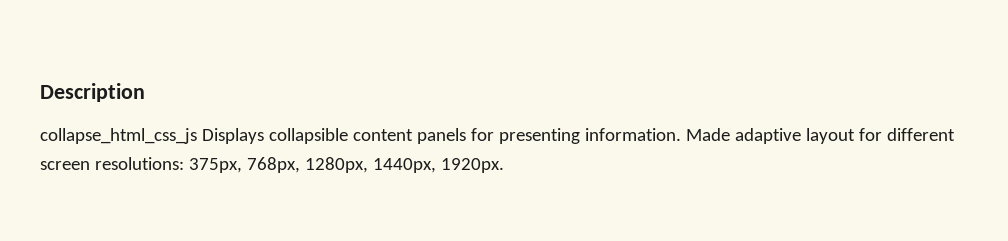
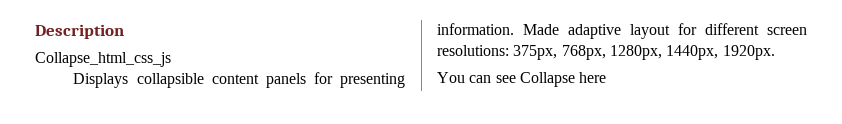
[40,128,197,144] collapse_html_css_js -> [35,52,171,67] Collapse_html_css_js //
(504, 165) none -> [437,72,607,87] // You can see Collapse here

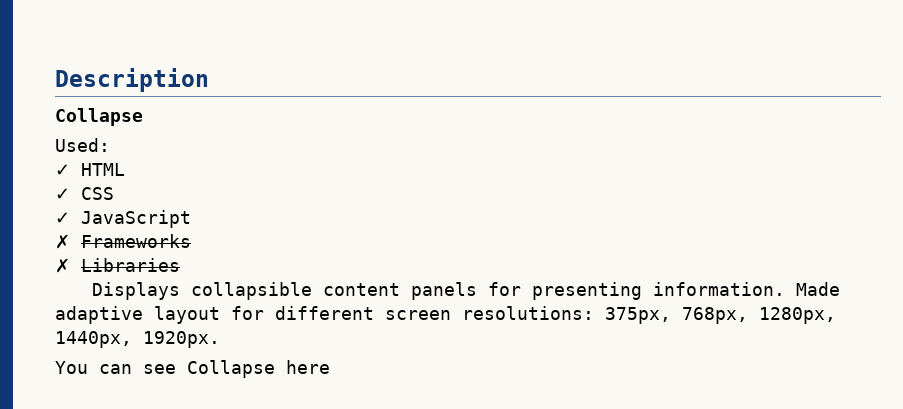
[35,52,171,67] Collapse_html_css_js -> [55,108,143,126] [55,138,110,152] [55,163,125,176] [55,187,114,200] [55,210,191,228] [55,234,191,249] [55,258,180,273] Collapse // Used: // ✓ HTML // ✓ CSS // ✓ JavaScript // ✗ Frameworks // ✗ Libraries

